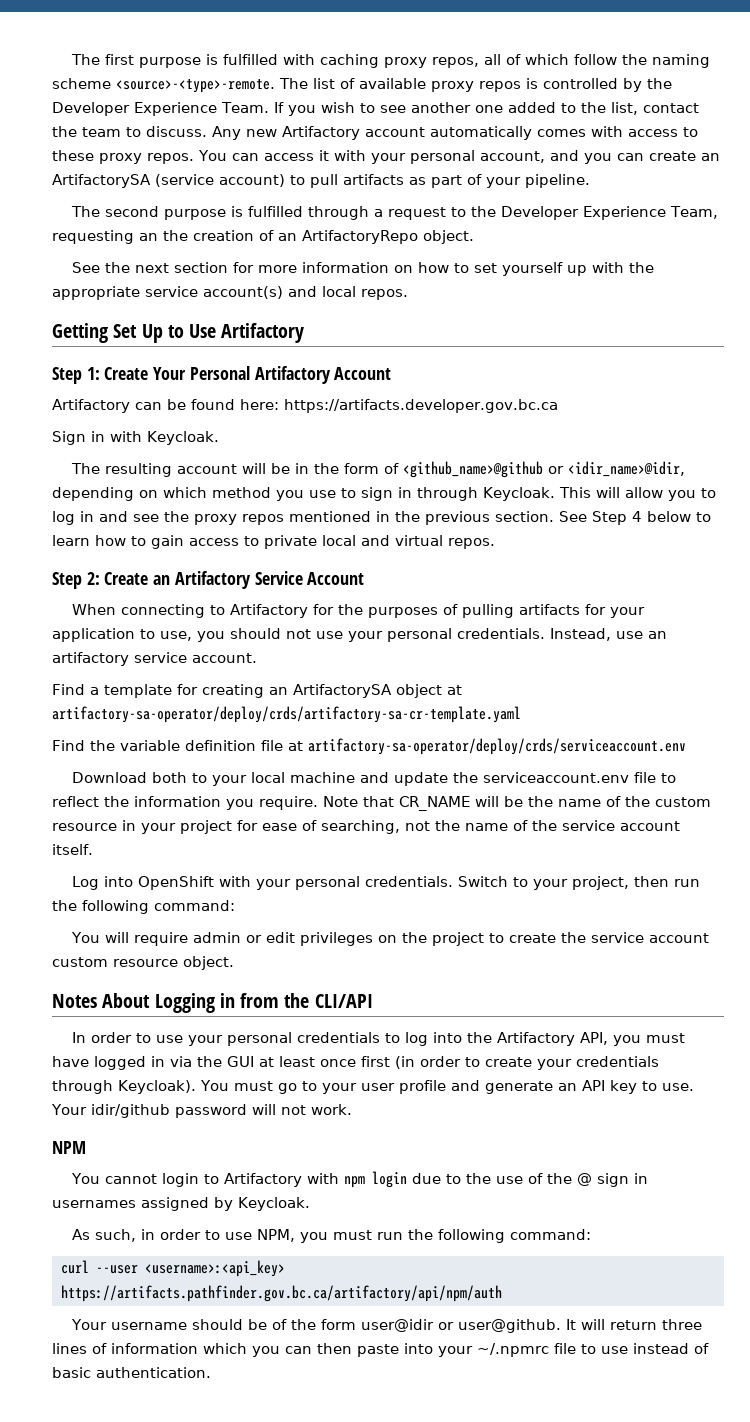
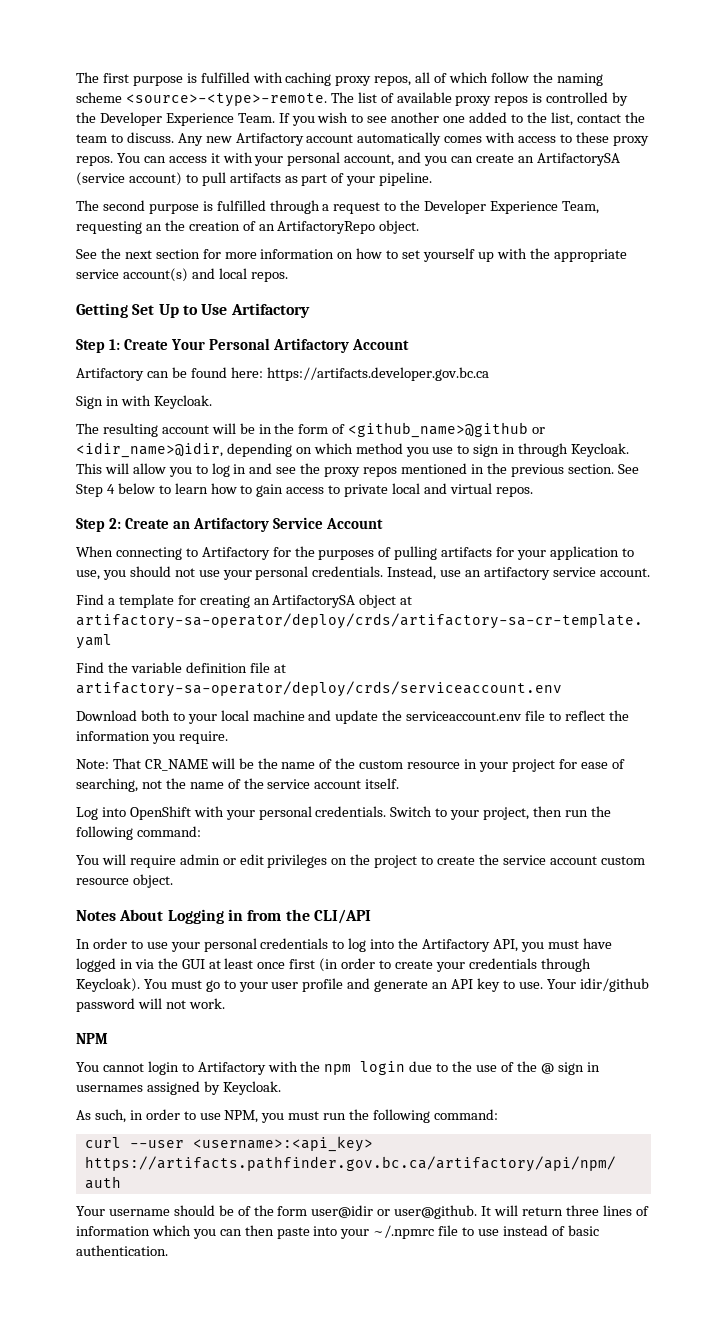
[323,796,394,807] Note that -> [76,758,141,769] // Note: That
(340, 1178) none -> [300,1061,321,1072] the

